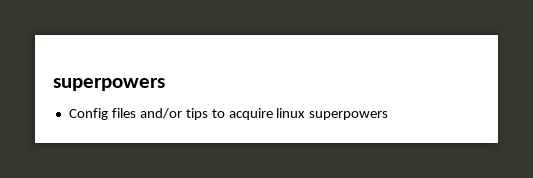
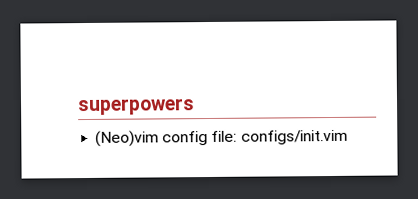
[68,108,389,120] Config files and/or tips to acquire linux superpowers -> [95,129,348,147] (Neo)vim config file: configs/init.vim

